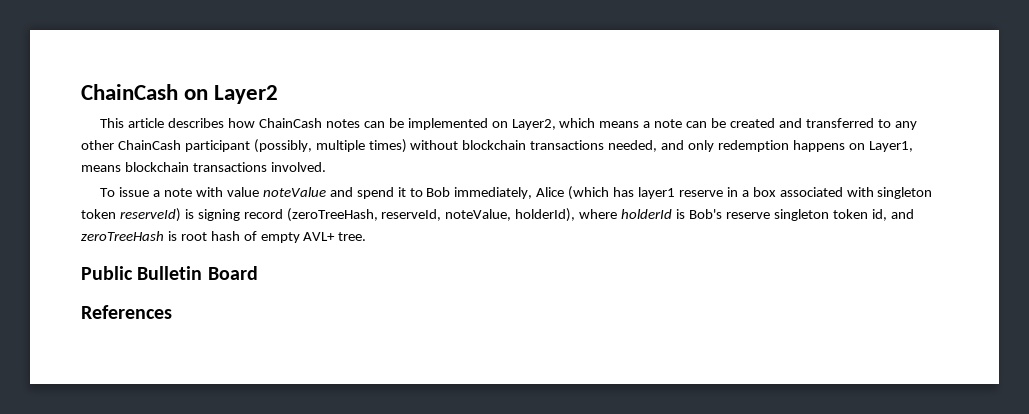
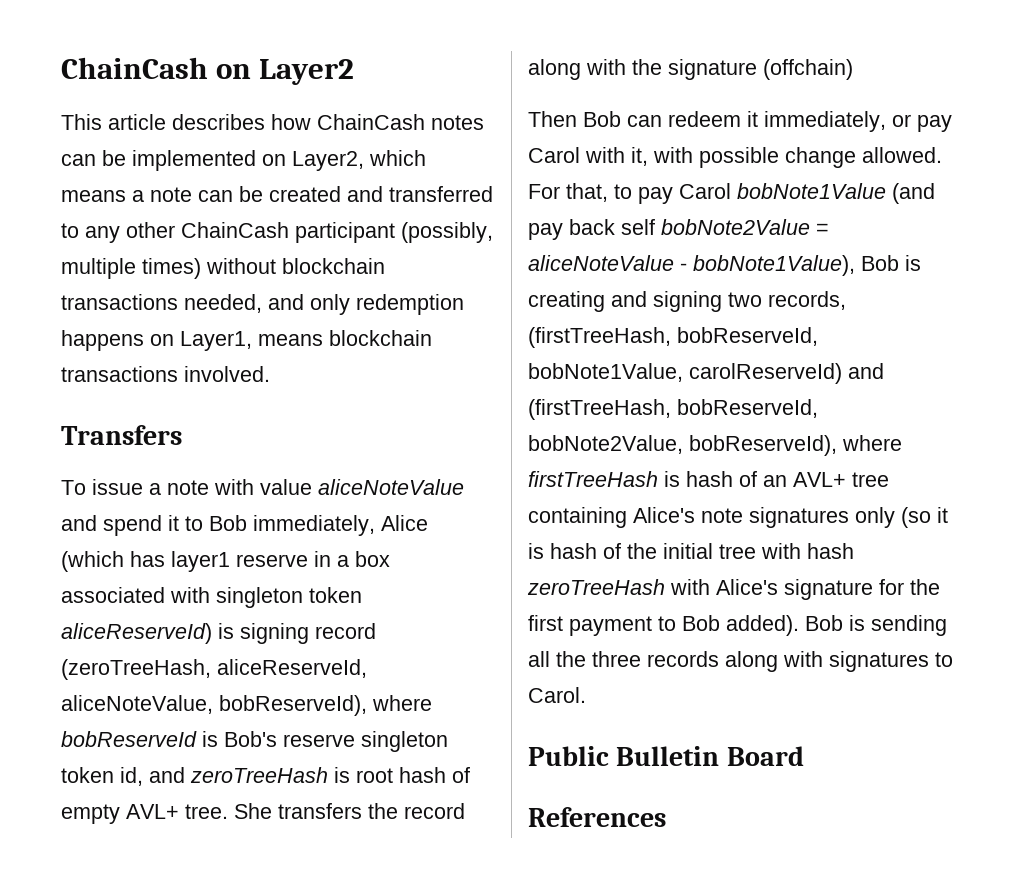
(326, 167) none -> [61,425,182,445] // Transfers
[262,187,326,197] noteValue -> [318,479,464,495] aliceNoteValue
[119,208,181,222] reserveId) -> [61,623,212,644] aliceReserveId)
[381,208,673,222] reserveId, noteValue, holderId), where holderId -> [217,659,367,678] [61,695,432,716] [61,731,197,747] aliceReserveId, aliceNoteValue, bobReserveId), where bobReserveId
(367, 236) none -> [234,803,465,819] [528,59,853,80] [528,111,952,132] [528,147,942,168] [528,183,935,204] [528,219,829,240] [528,255,921,276] [528,291,846,312] [528,327,818,348] [528,363,884,384] [528,399,818,420] [528,435,902,456] [528,471,889,487] [528,507,948,528] [528,543,854,559] [527,579,940,600] [528,615,947,636] [528,651,953,672] [528,687,586,703] She transfers the record along with the signature (offchain) // Then Bob can redeem it immediately, or pay Carol with it, with possible change allowed. For that, to pay Carol bobNote1Value (and pay back self bobNote2Value = aliceNoteValue - bobNote1Value), Bob is creating and signing two records, (firstTreeHash, bobReserveId, bobNote1Value, carolReserveId) and (firstTreeHash, bobReserveId, bobNote2Value, bobReserveId), where firstTreeHash is hash of an AVL+ tree containing Alice's note signatures only (so it is hash of the initial tree with hash zeroTreeHash with Alice's signature for the first payment to Bob added). Bob is sending all the three records along with signatures to Carol.

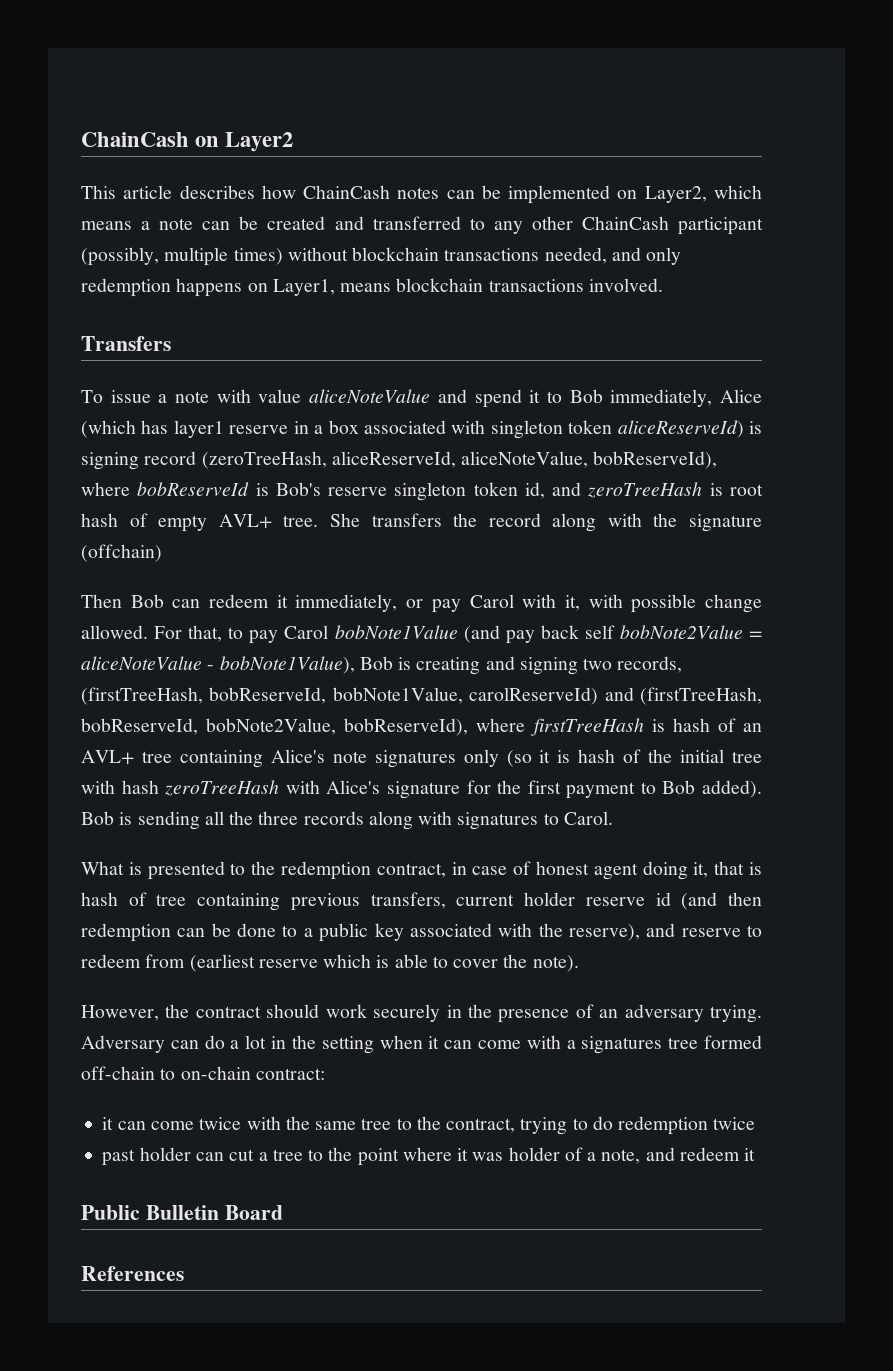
(586, 695) none -> [81,861,762,880] [81,892,763,911] [81,923,762,942] [81,954,579,972] [81,1004,762,1023] [81,1035,762,1054] [81,1066,325,1080] [102,1116,756,1135] [102,1147,756,1166] // What is presented to the redemption contract, in case of honest agent doing it, that is hash of tree containing previous transfers, current holder reserve id (and then redemption can be done to a public key associated with the reserve), and reserve to redeem from (earliest reserve which is able to cover the note). // However, the contract should work securely in the presence of an adversary trying. Adversary can do a lot in the setting when it can come with a signatures tree formed off-chain to on-chain contract: // it can come twice with the same tree to the contract, trying to do redemption twice // past holder can cut a tree to the point where it was holder of a note, and redeem it

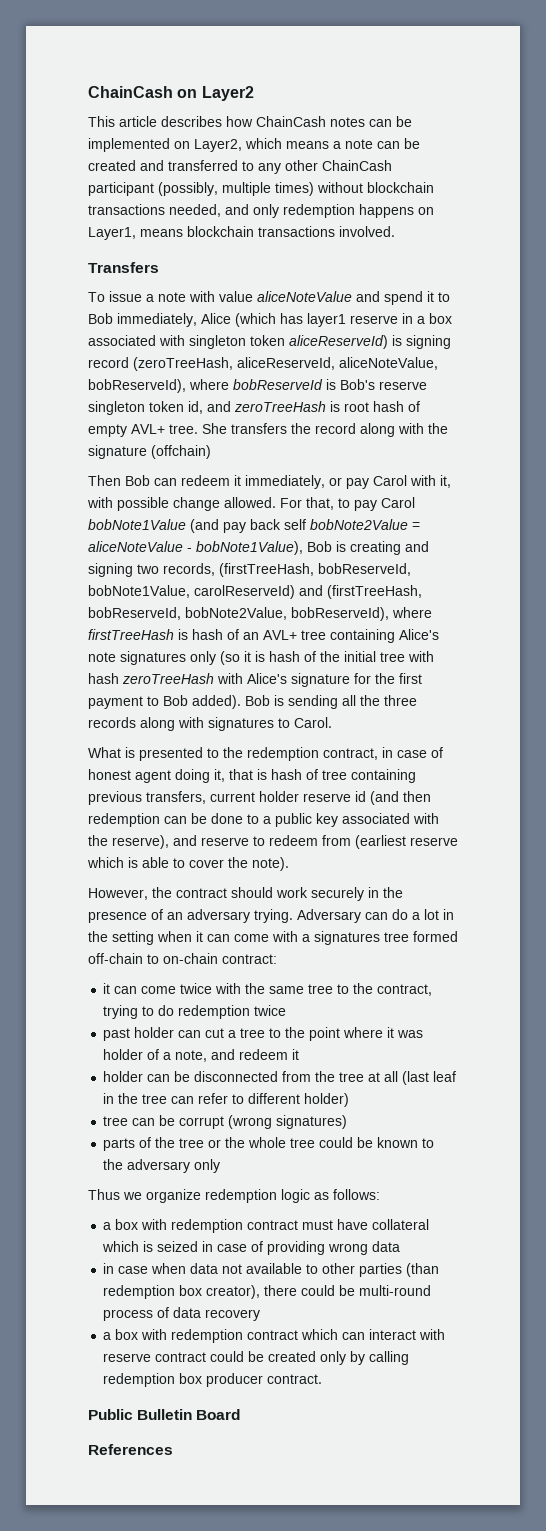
(756, 1154) none -> [103,1071,457,1085] [103,1093,350,1107] [103,1115,348,1129] [103,1137,435,1151] [103,1159,221,1173] [88,1189,380,1203] [103,1219,430,1233] [102,1241,401,1255] [103,1263,440,1277] [103,1285,432,1299] [103,1307,261,1321] [103,1329,446,1343] [103,1351,410,1365] [103,1373,323,1387] // holder can be disconnected from the tree at all (last leaf in the tree can refer to different holder) // tree can be corrupt (wrong signatures) // parts of the tree or the whole tree could be known to the adversary only // Thus we organize redemption logic as follows: // a box with redemption contract must have collateral which is seized in case of providing wrong data // in case when data not available to other parties (than redemption box creator), there could be multi-round process of data recovery // a box with redemption contract which can interact with reserve contract could be created only by calling redemption box producer contract.

